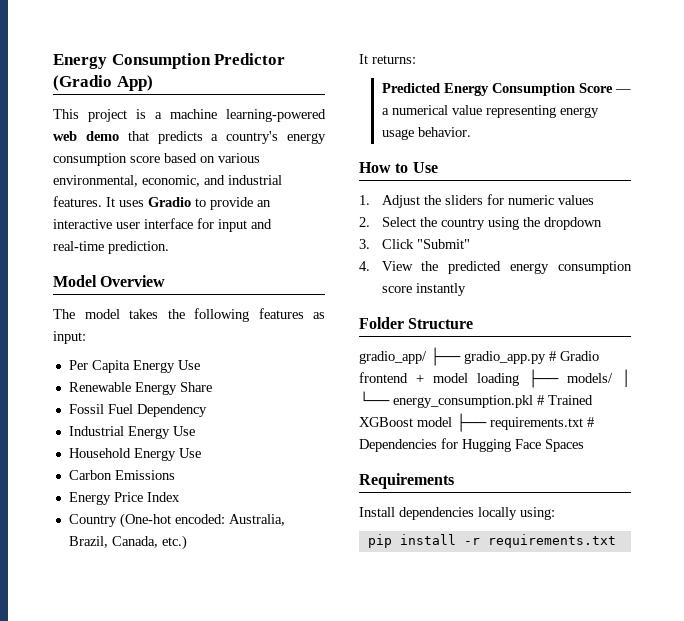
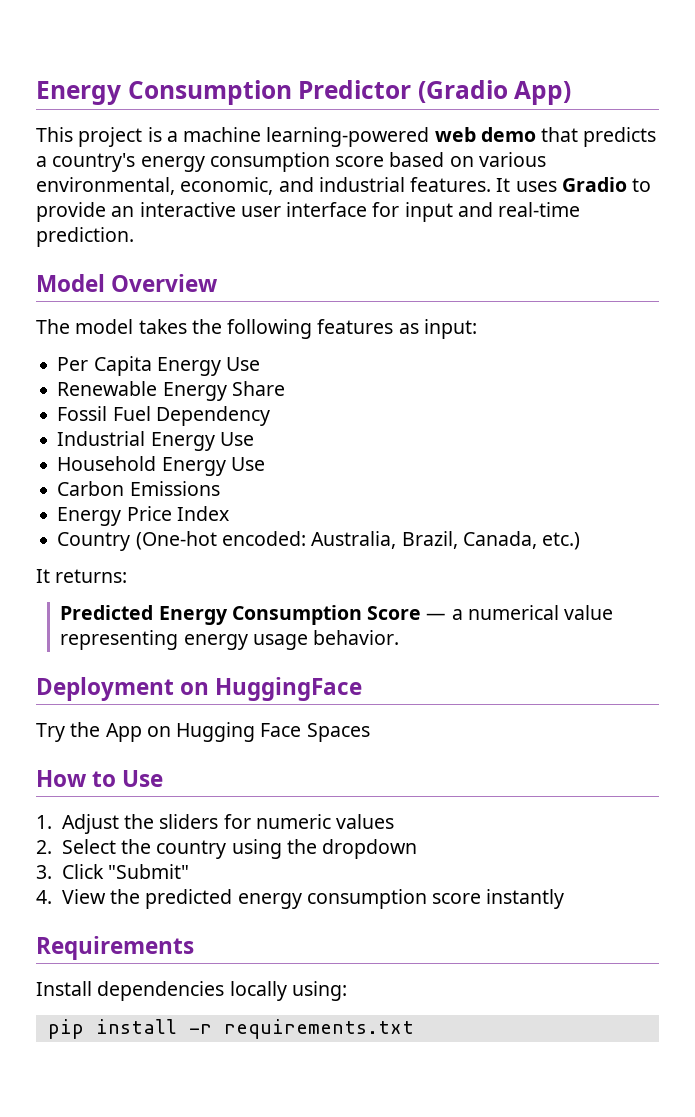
(471, 132) none -> [36,677,363,701] [36,722,370,742] // Deployment on HuggingFace // Try the App on Hugging Face Spaces
[359,317,474,329] [359,347,599,366] [359,369,631,388] [359,391,593,408] [359,413,594,432] [359,438,584,452] // Folder Structure // gradio_app/ ├── gradio_app.py # Gradio frontend + model loading ├── models/ │ └── energy_consumption.pkl # Trained XGBoost model ├── requirements.txt # Dependencies for Hugging Face Spaces -> (565, 899) none

